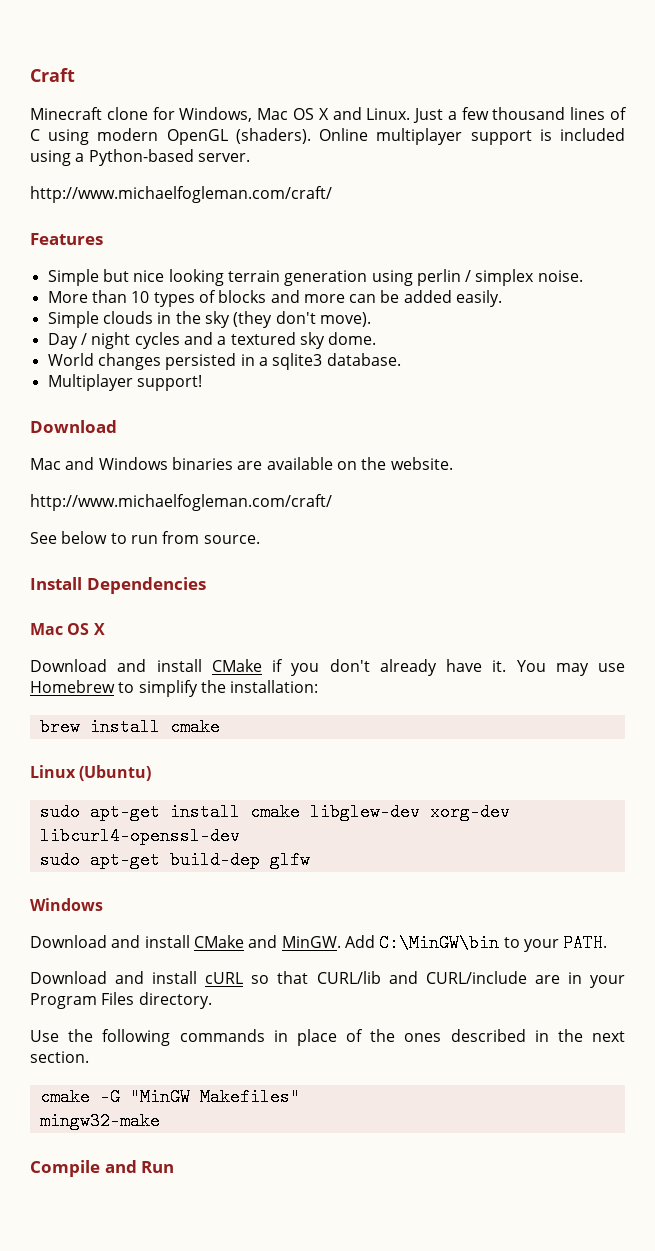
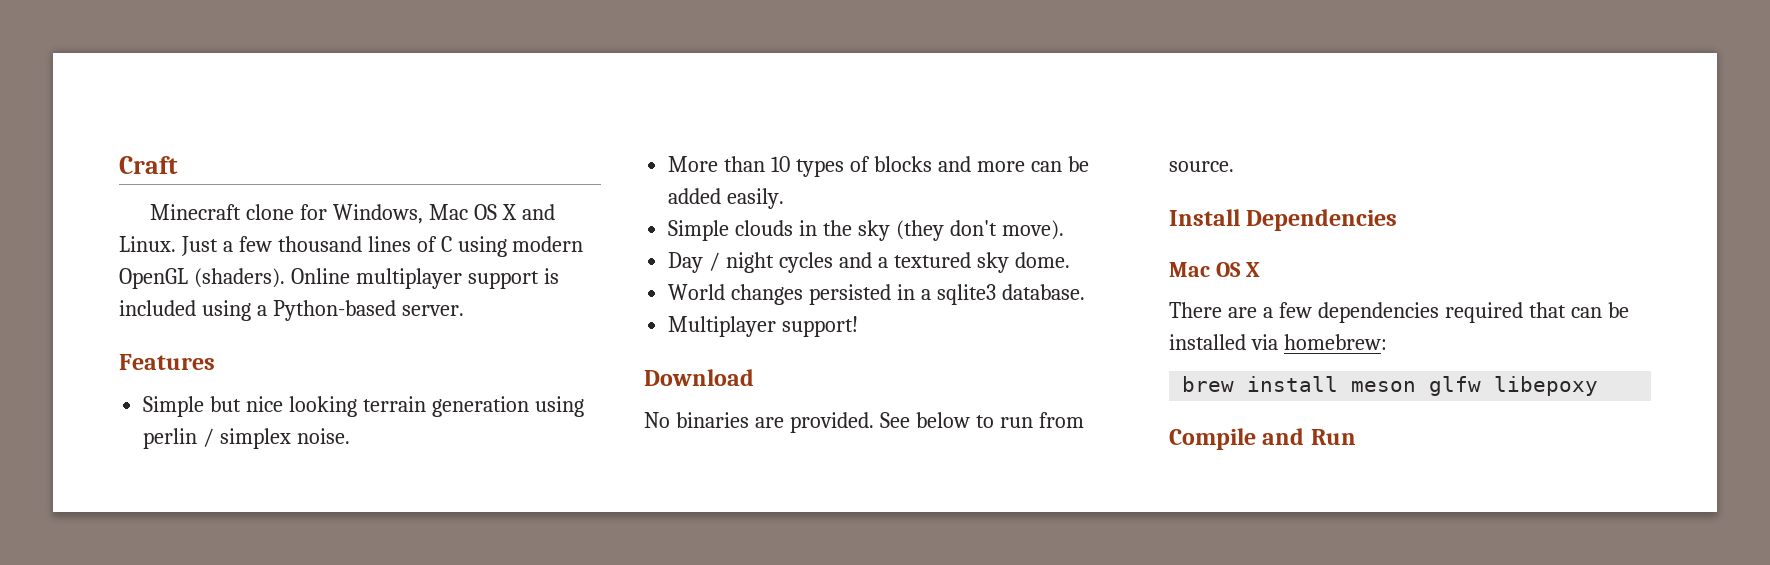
[30,186,332,203] // http://www.michaelfogleman.com/craft/ -> (464, 310) none
[30,457,453,470] [30,494,332,511] Mac and Windows binaries are available on the website. // http://www.michaelfogleman.com/craft/ // -> [644,412,874,433] No binaries are provided.
[30,659,625,676] [30,680,319,697] [39,718,220,736] [30,765,152,781] [39,803,510,821] [39,827,240,845] [39,851,310,869] [30,898,103,911] [30,934,608,952] [30,971,626,988] [30,992,212,1009] [30,1029,625,1046] [30,1051,89,1063] [39,1088,300,1106] [39,1112,160,1130] Download and install CMake if you don't already have it. You may use Homebrew to simplify the installation: // brew install cmake // Linux (Ubuntu) // sudo apt-get install cmake libglew-dev xorg-dev libcurl4-openssl-dev // sudo apt-get build-dep glfw // Windows // Download and install CMake and MinGW. Add C:\MinGW\bin to your PATH. // Download and install cURL so that CURL/lib and CURL/include are in your Program Files directory. // Use the following commands in place of the ones described in the next section. // cmake -G "MinGW Makefiles" // mingw32-make -> [1169,302,1629,323] [1169,334,1387,350] [1182,376,1599,396] There are a few dependencies required that can be installed via homebrew: // brew install meson glfw libepoxy

